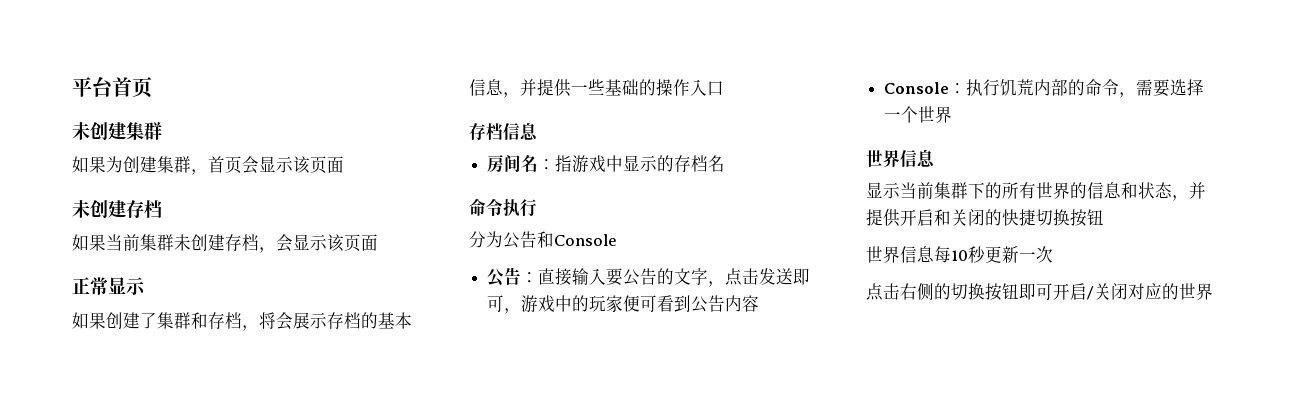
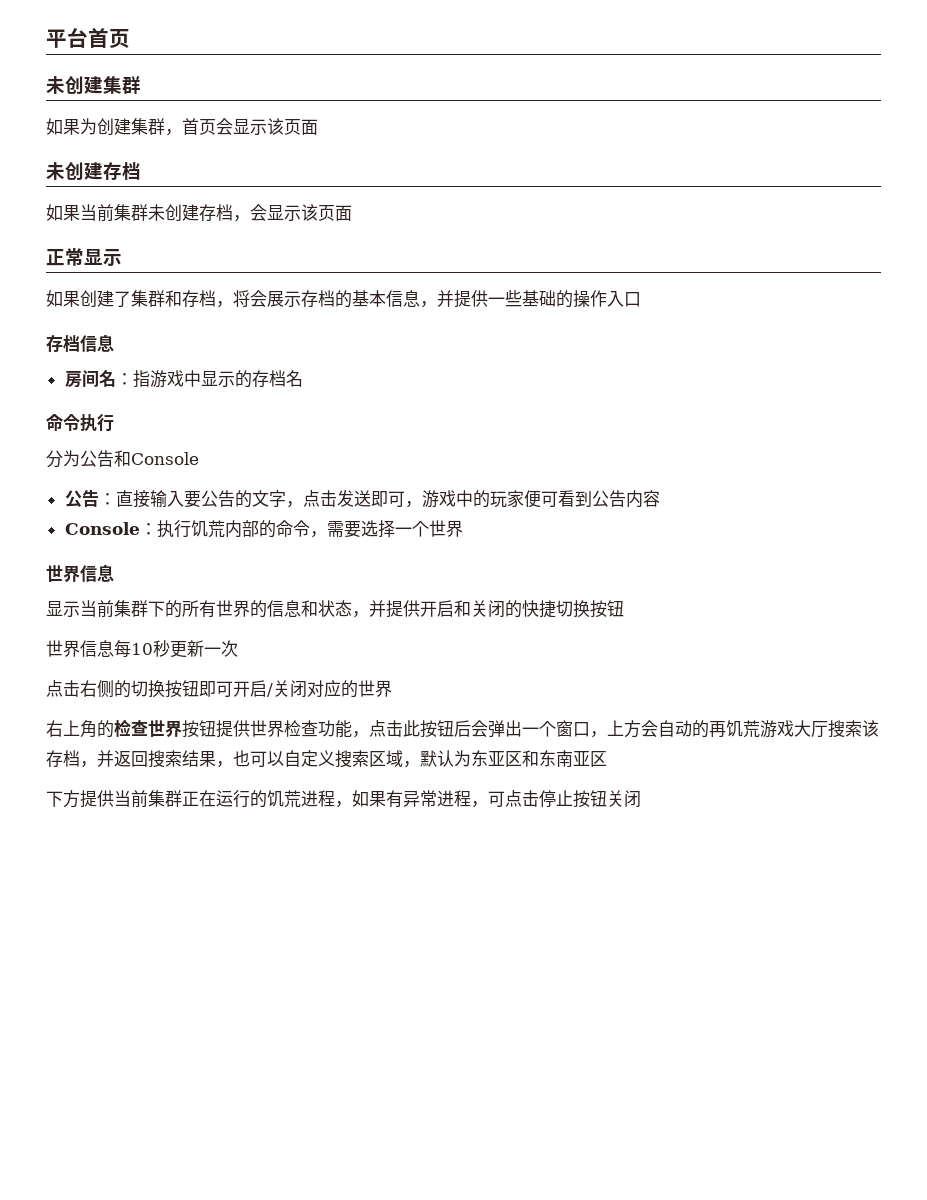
(1213, 291) none -> [46,719,879,738] [46,750,607,768] [46,790,641,808] // 右上角的检查世界按钮提供世界检查功能，点击此按钮后会弹出一个窗口，上方会自动的再饥荒游戏大厅搜索该存档，并返回搜索结果，也可以自定义搜索区域，默认为东亚区和东南亚区 // 下方提供当前集群正在运行的饥荒进程，如果有异常进程，可点击停止按钮关闭

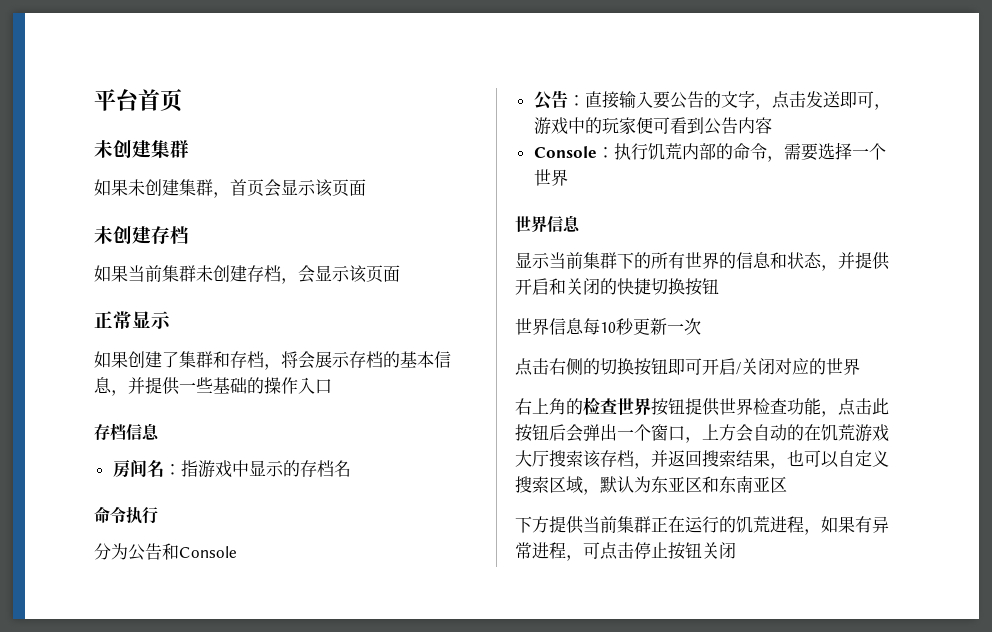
[80,118,97,135] 为 -> [128,179,145,196] 未
[709,721,726,738] 再 -> [804,424,821,441] 在

